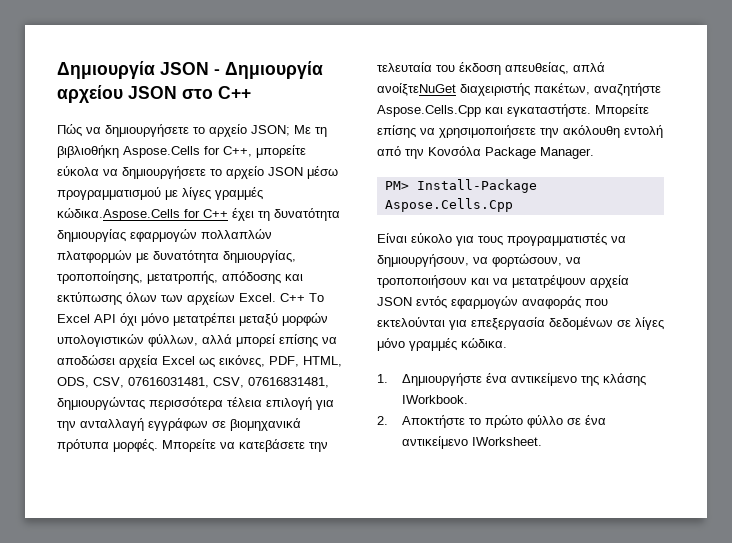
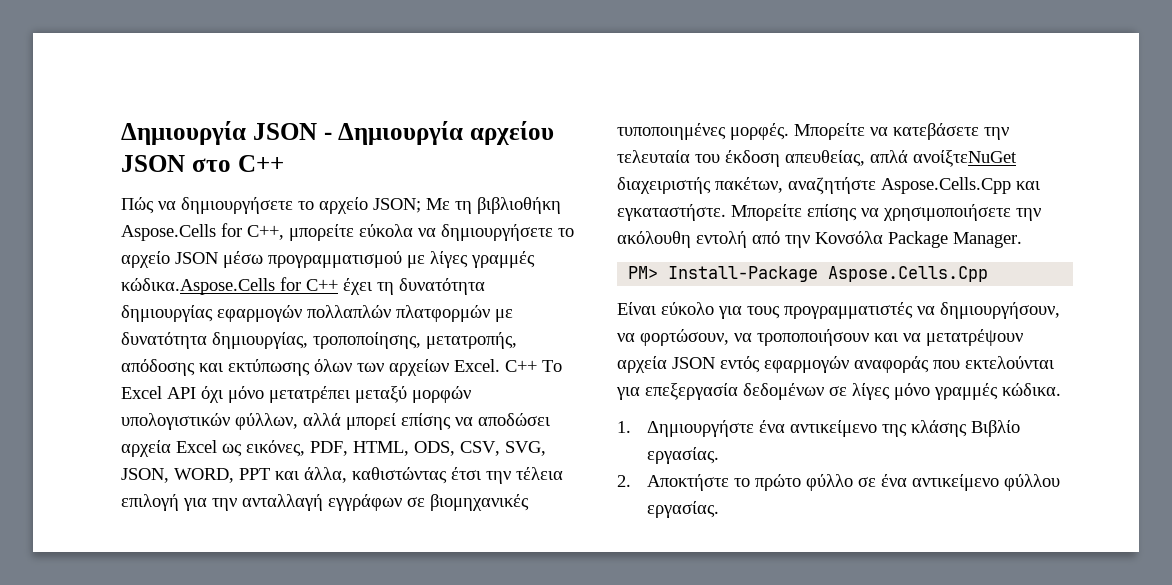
[128,377,329,388] [57,397,223,410] 07616031481, CSV, 07616831481, δημιουργώντας περισσότερα -> [505,441,546,456] [121,467,511,484] SVG, JSON, WORD, PPT και άλλα, καθιστώντας έτσι την
[230,418,301,431] [57,439,109,452] βιομηχανικά πρότυπα -> [430,494,529,511] [617,123,726,140] βιομηχανικές τυποποιημένες
[401,395,468,404] IWorkbook. -> [970,420,1020,437] [646,447,719,464] Βιβλίο εργασίας.
[471,437,542,446] IWorksheet. -> [1003,474,1060,491] [646,501,719,518] φύλλου εργασίας.

